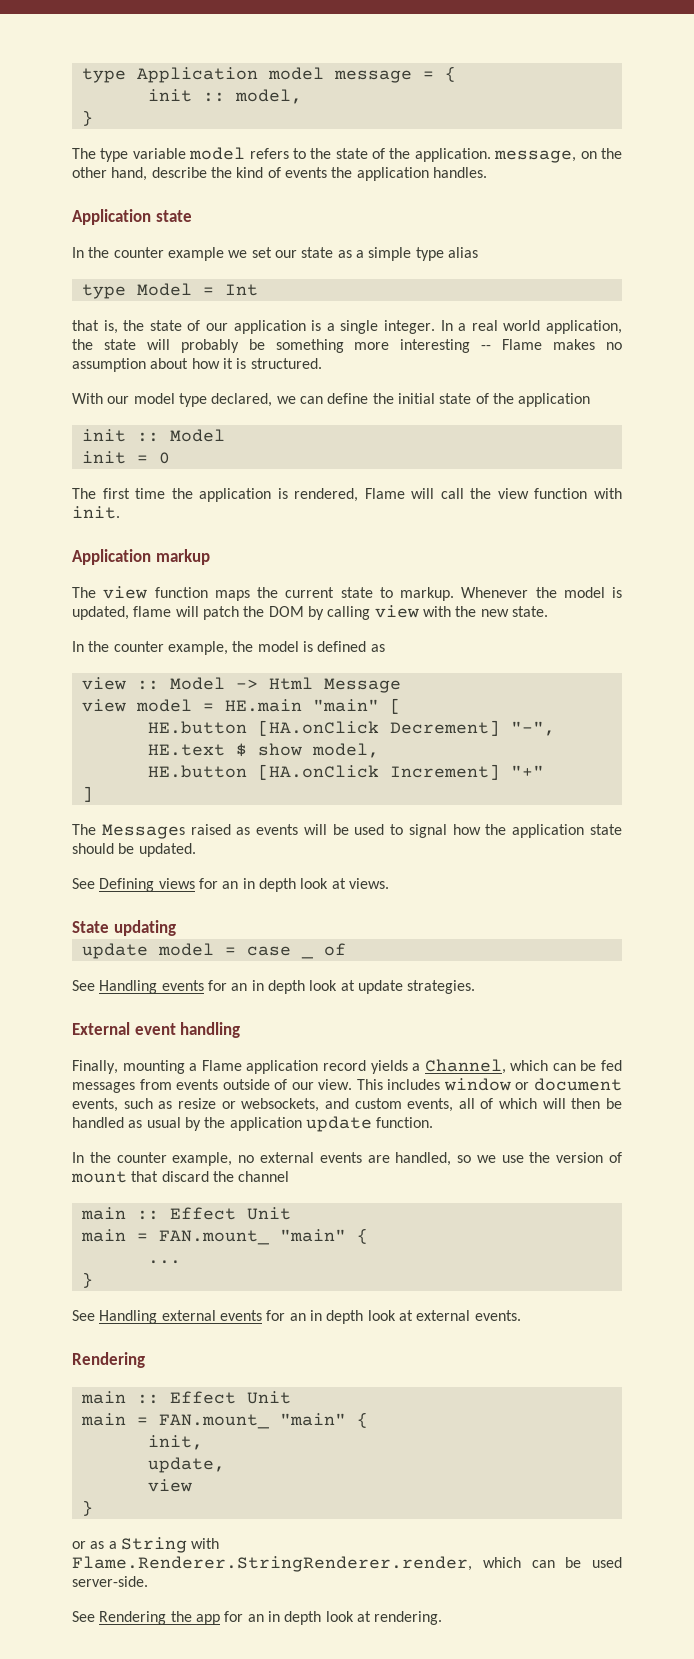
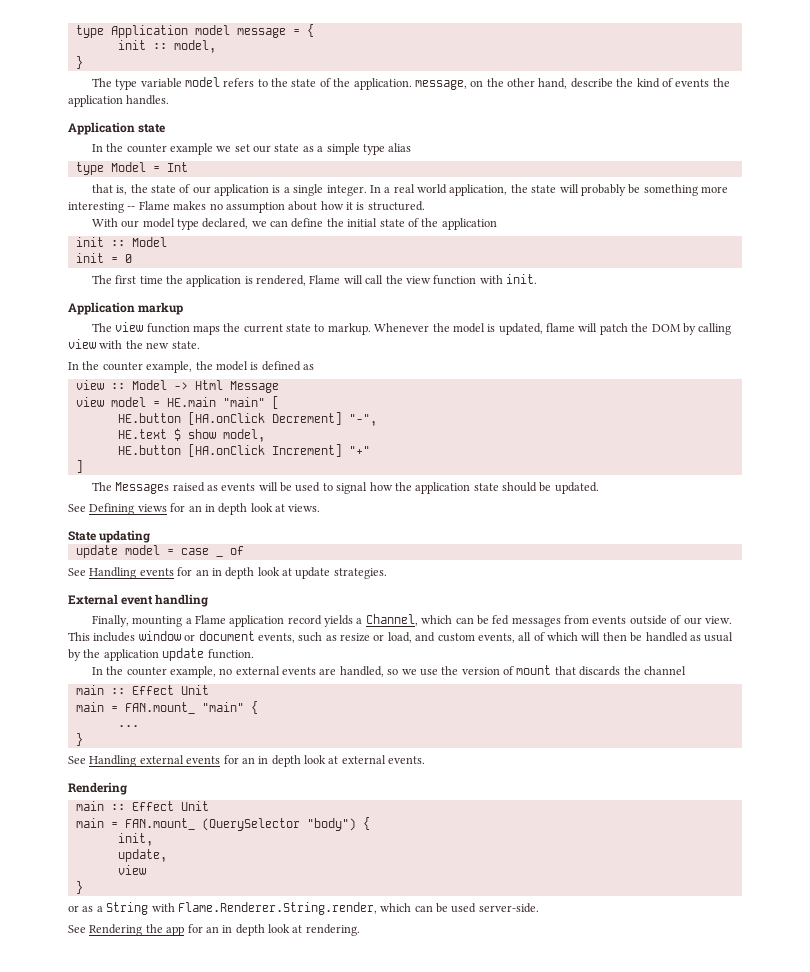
[241,1098,320,1112] websockets, -> [387,632,412,643] load,
[161,1171,209,1182] discard -> [579,666,621,676] discards
[279,1413,346,1426] "main" -> [201,818,356,831] (QuerySelector "body")
[72,1556,472,1572] Flame.Renderer.StringRenderer.render, -> [177,902,377,915] Flame.Renderer.String.render,

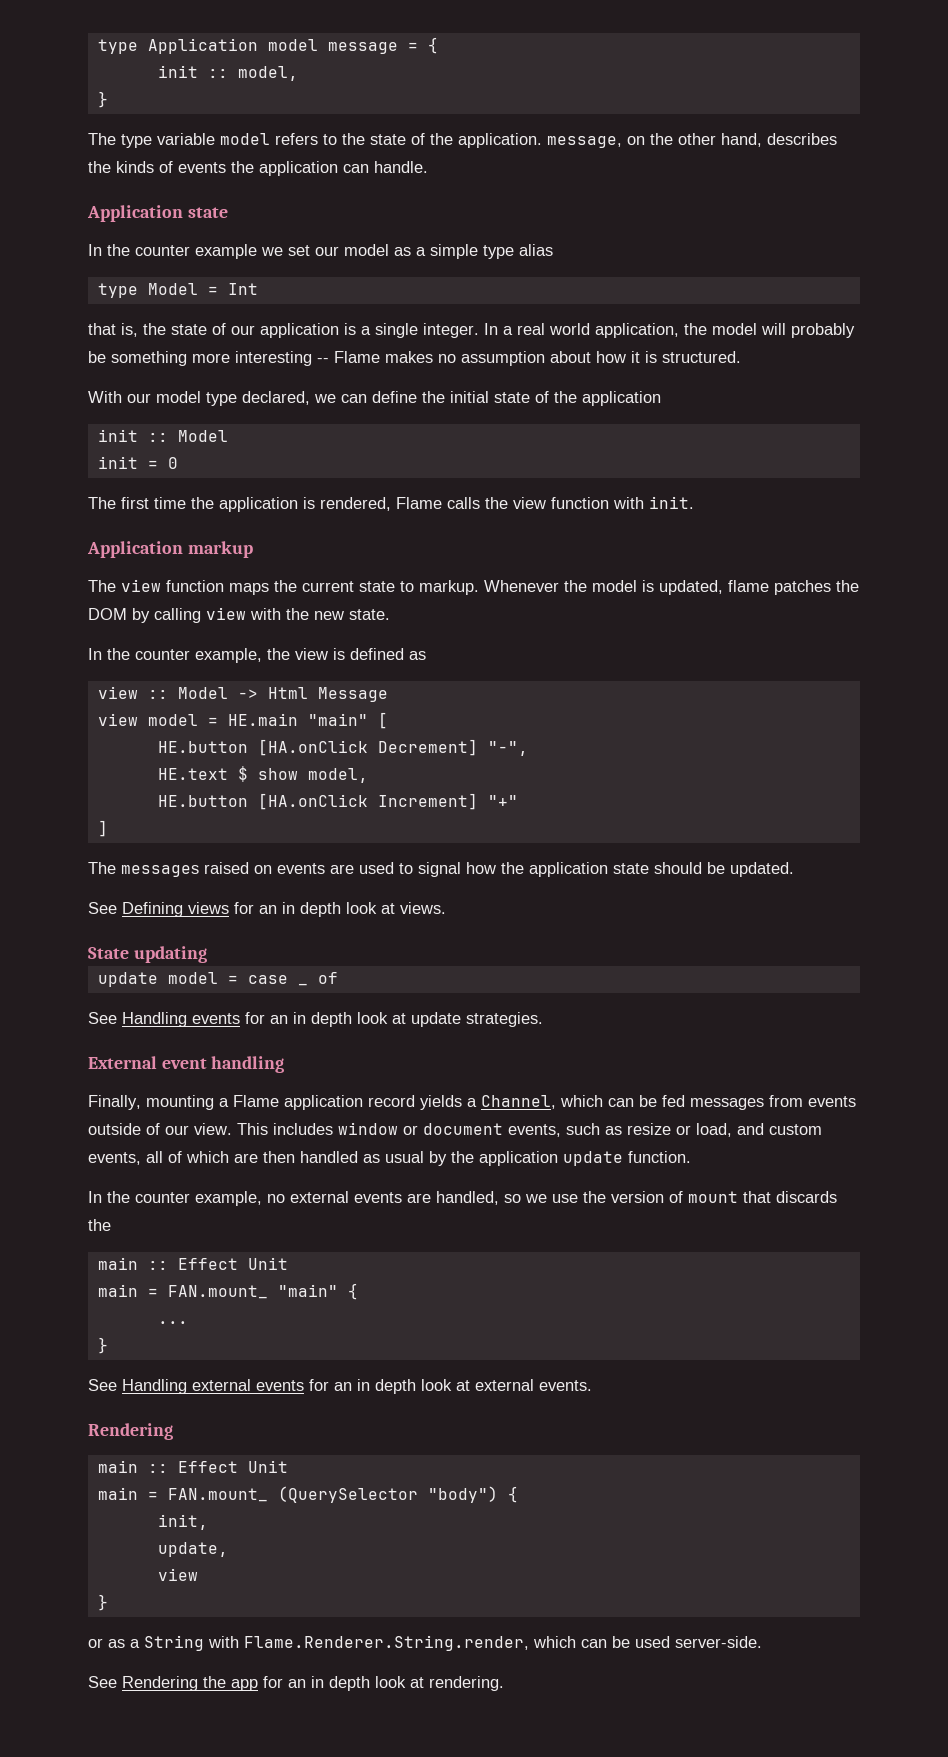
[570,78,660,88] describe the kind -> [767,133,837,145] [88,161,154,173] describes the kinds
[126,95,170,105] handles. -> [343,161,428,173] can handle.
[274,144,300,152] state -> [344,244,389,256] model
[531,185,557,193] state -> [712,323,757,335] model
[343,275,384,284] will call -> [447,497,480,509] calls
[578,323,628,335] will patch -> [774,580,831,595] patches
[215,361,248,371] model -> [295,648,328,660] view
[115,482,293,494] Messages raised as events will be -> [121,862,354,877] messages raised on events are
[581,632,643,642] will then be -> [234,1151,295,1163] are then
[643,666,686,675] channel -> (111, 1225) none

